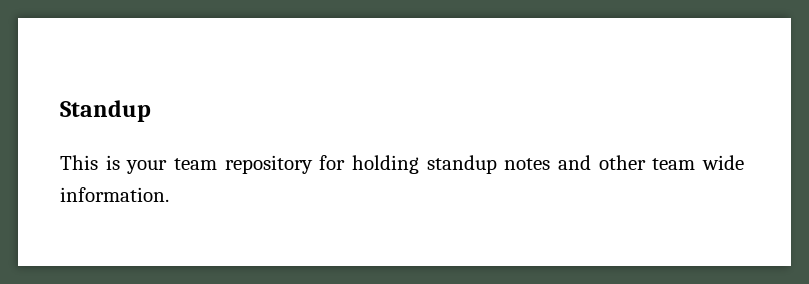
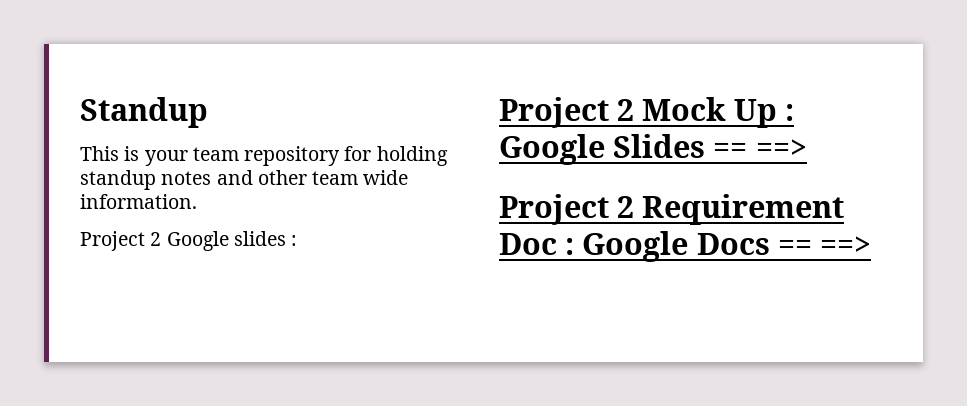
(169, 194) none -> [80,231,298,251] [499,97,794,128] [499,134,807,165] [499,194,845,225] [499,231,872,262] // Project 2 Google slides : // Project 2 Mock Up : Google Slides == ==> // Project 2 Requirement Doc : Google Docs == ==>

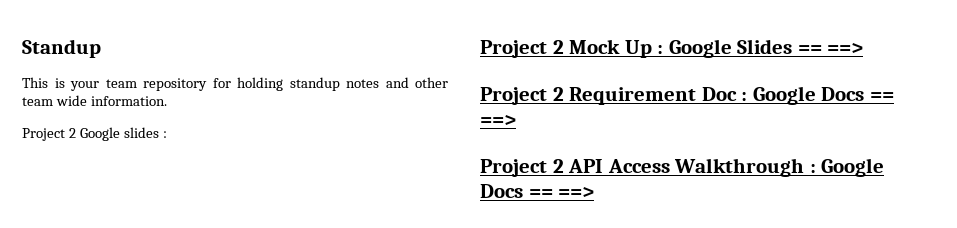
(872, 245) none -> [480,158,885,177] [480,184,595,198] // Project 2 API Access Walkthrough : Google Docs == ==>

